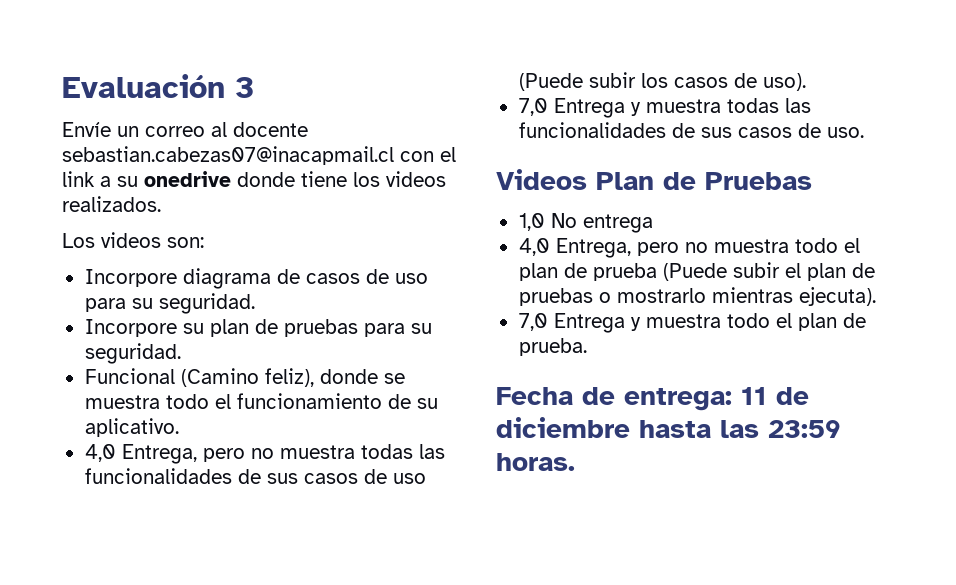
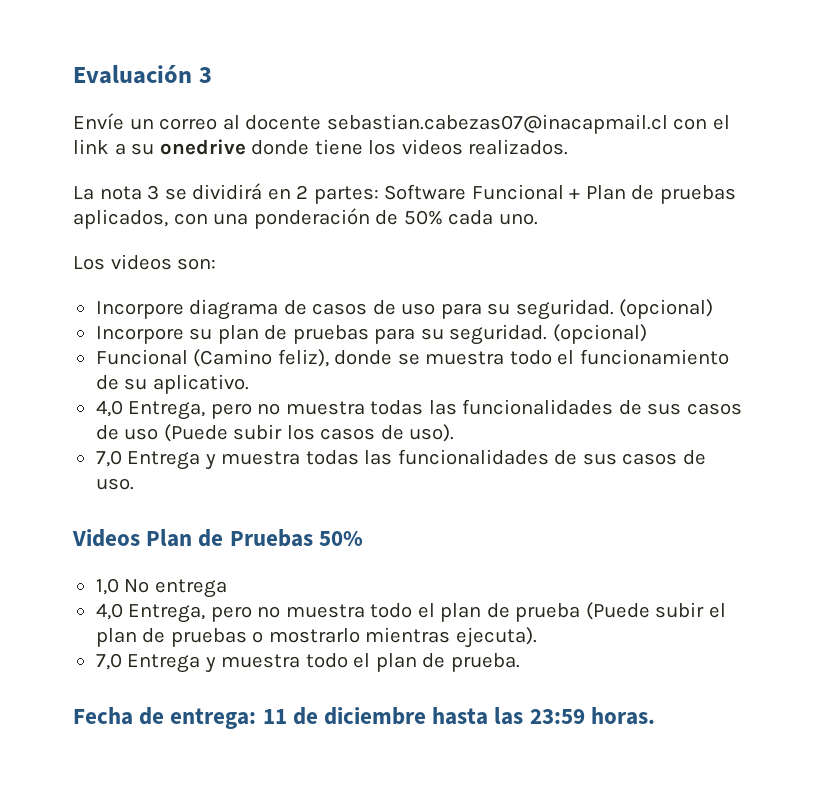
(161, 204) none -> [73,183,736,204] [73,208,538,229] // La nota 3 se dividirá en 2 partes: Software Funcional + Plan de pruebas aplicados, con una ponderación de 50% cada uno.
(255, 303) none -> [619,299,714,319] (opcional)
(181, 353) none -> [552,324,647,344] (opcional)
(812, 181) none -> [318,531,363,546] 50%

